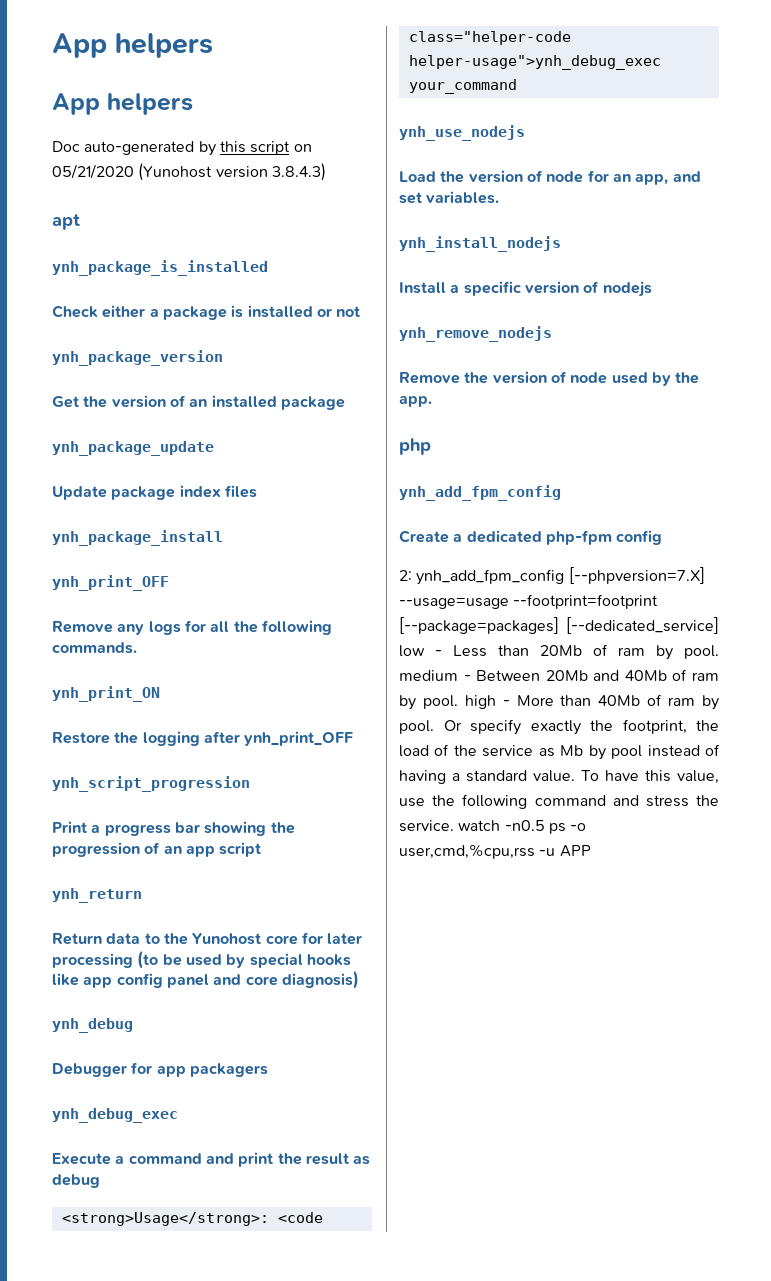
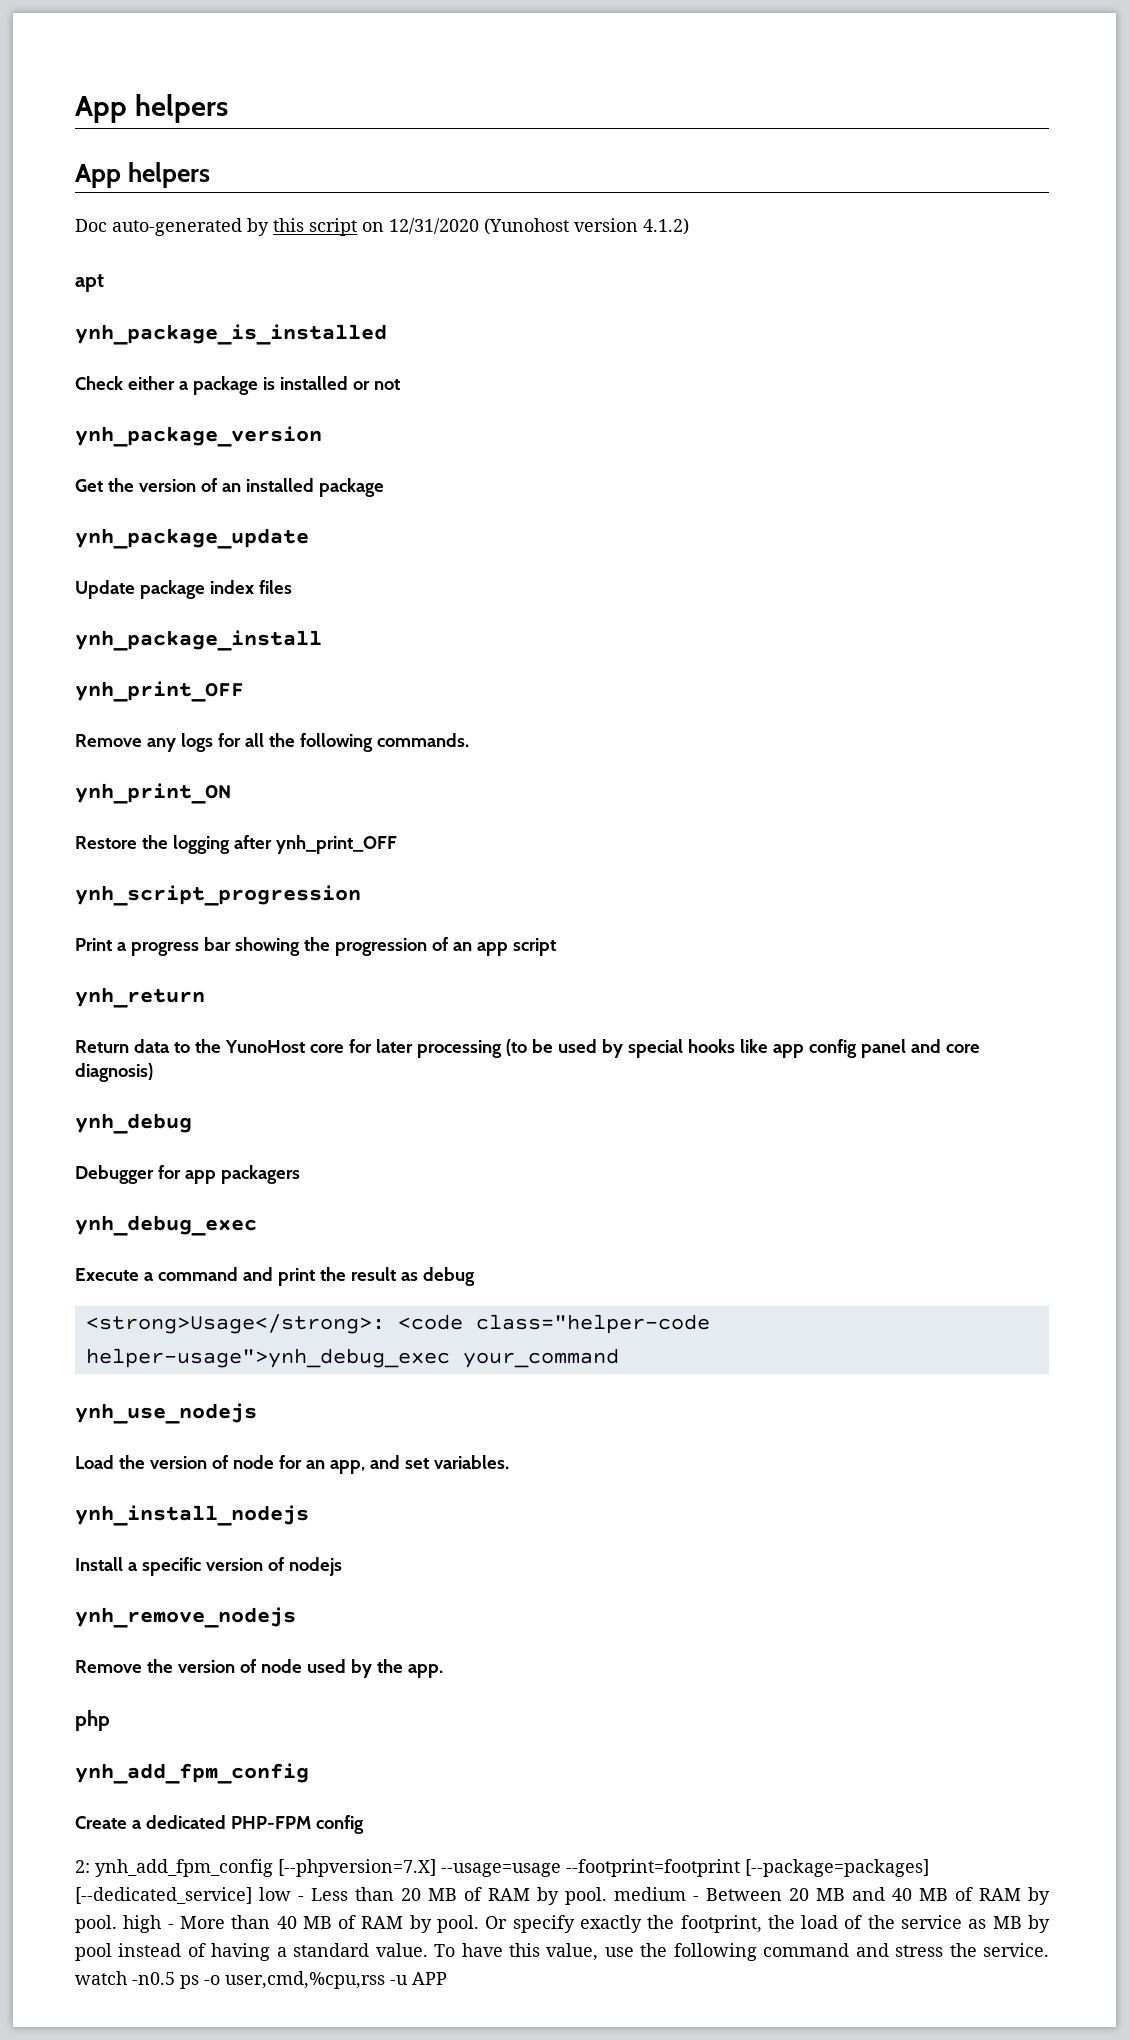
[52,164,134,179] 05/21/2020 -> [389,218,479,234] 12/31/2020
[271,163,326,181] 3.8.4.3) -> [643,218,689,235] 4.1.2)
[192,933,262,945] Yunohost -> [224,1040,305,1053] YunoHost
[545,530,612,545] php-fpm -> [230,1816,311,1829] PHP-FPM
[540,644,645,656] 20Mb of ram -> [401,1887,530,1901] 20 MB of RAM
[545,669,719,681] 20Mb and 40Mb of ram -> [789,1887,1021,1901] 20 MB and 40 MB of RAM
[598,694,696,706] 40Mb of ram -> [276,1915,404,1929] 40 MB of RAM
[560,745,584,756] Mb -> [992,1916,1022,1929] MB

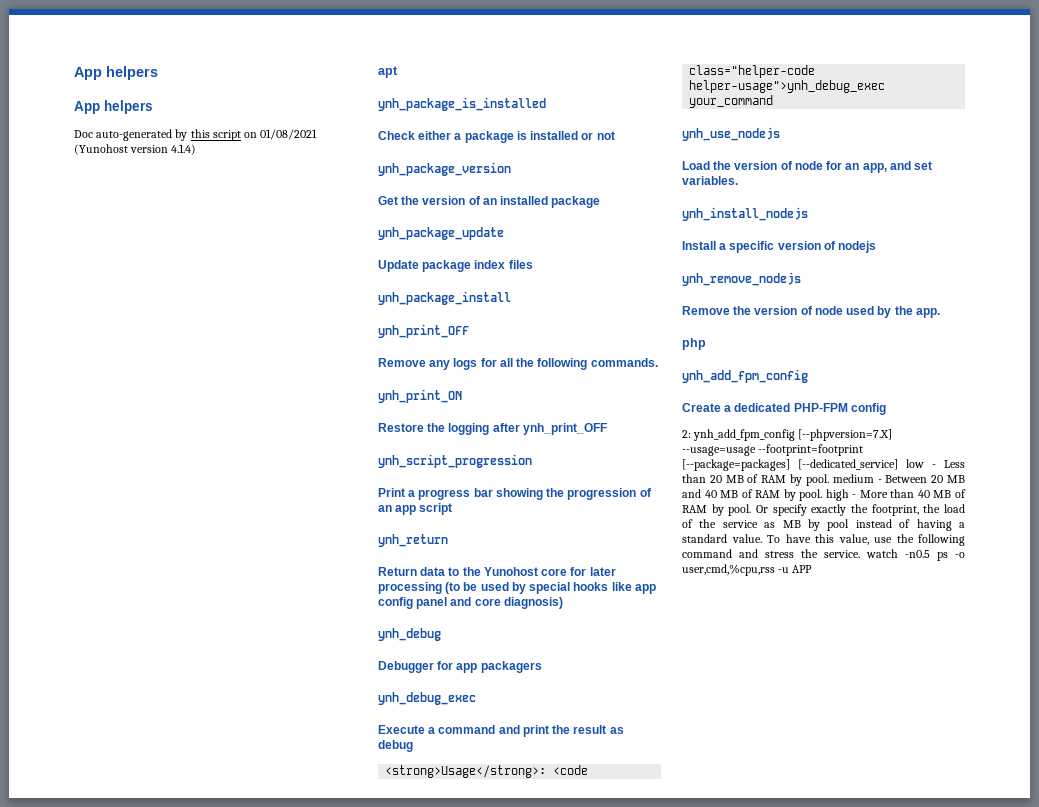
[389,218,479,234] 12/31/2020 -> [260,129,318,140] 01/08/2021
[643,218,689,235] 4.1.2) -> [171,144,197,155] 4.1.4)
[224,1040,305,1053] YunoHost -> [483,567,538,576] Yunohost

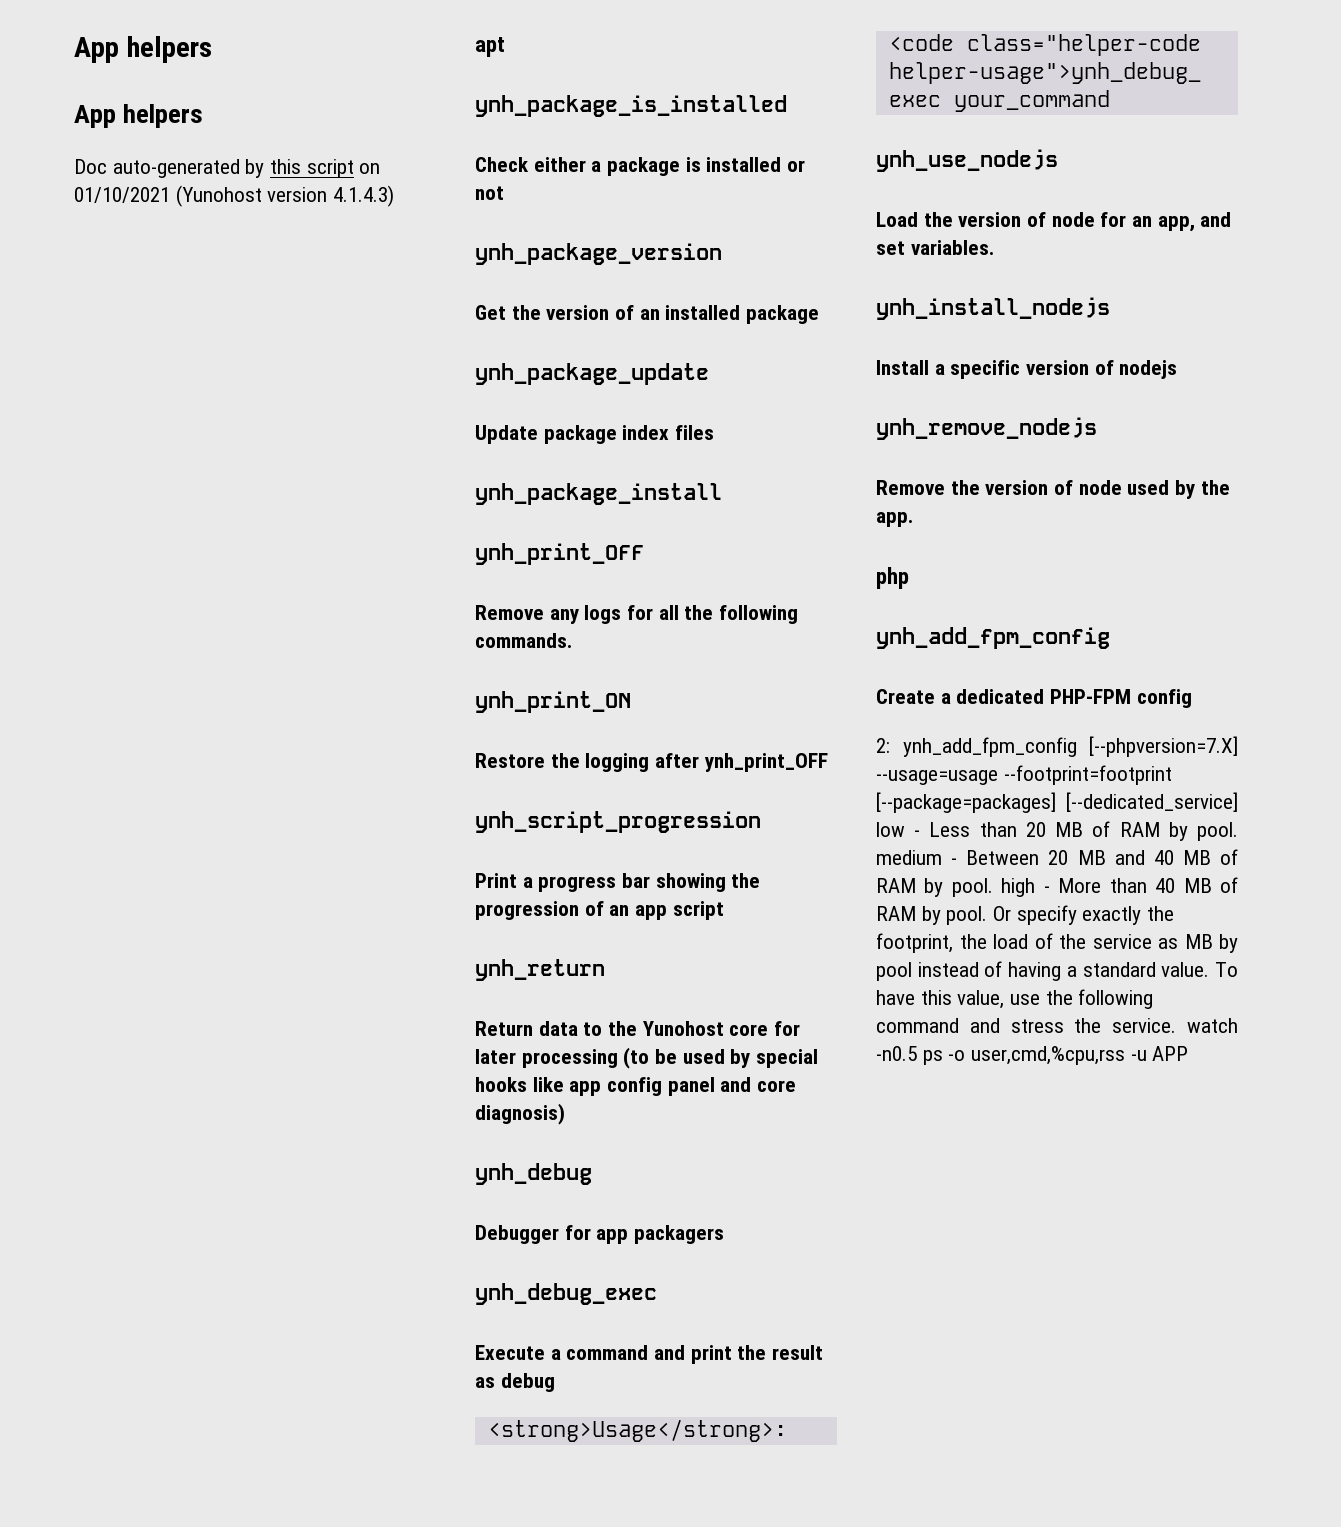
[260,129,318,140] 01/08/2021 -> [74,187,170,203] 01/10/2021
[171,144,197,155] 4.1.4) -> [333,185,395,207] 4.1.4.3)

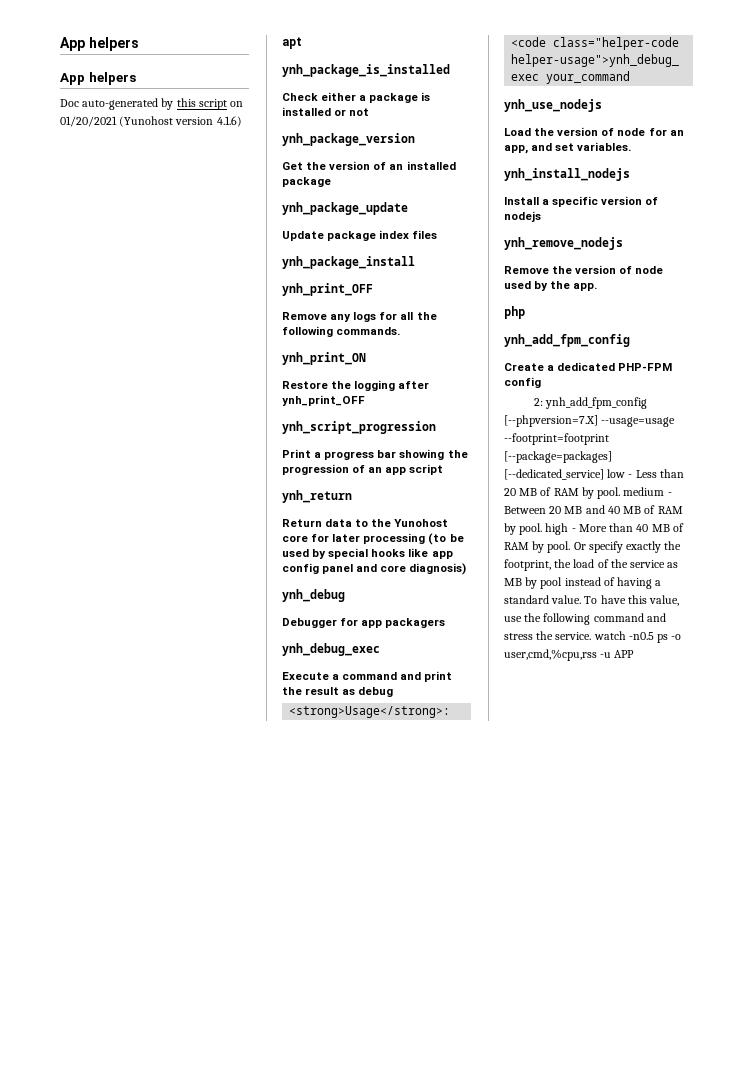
[74,187,170,203] 01/10/2021 -> [60,116,117,127] 01/20/2021
[333,185,395,207] 4.1.4.3) -> [216,116,242,127] 4.1.6)

